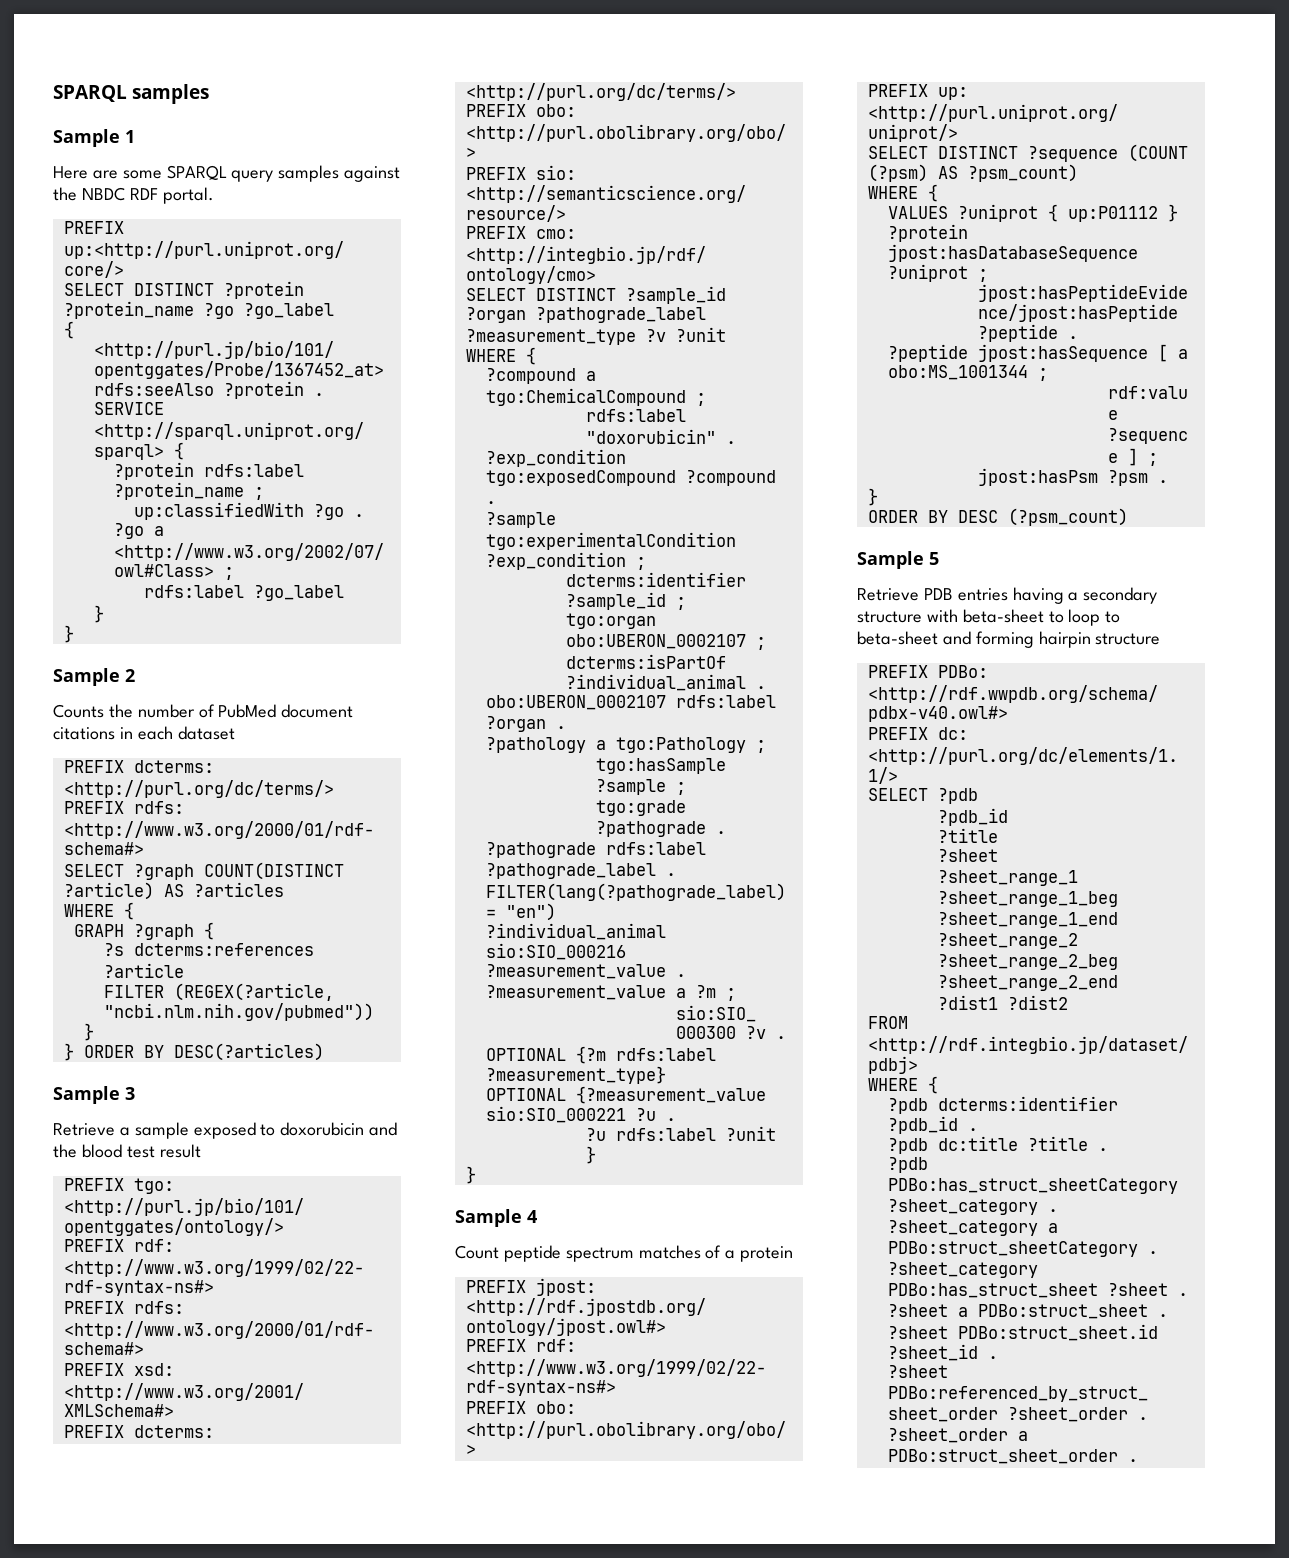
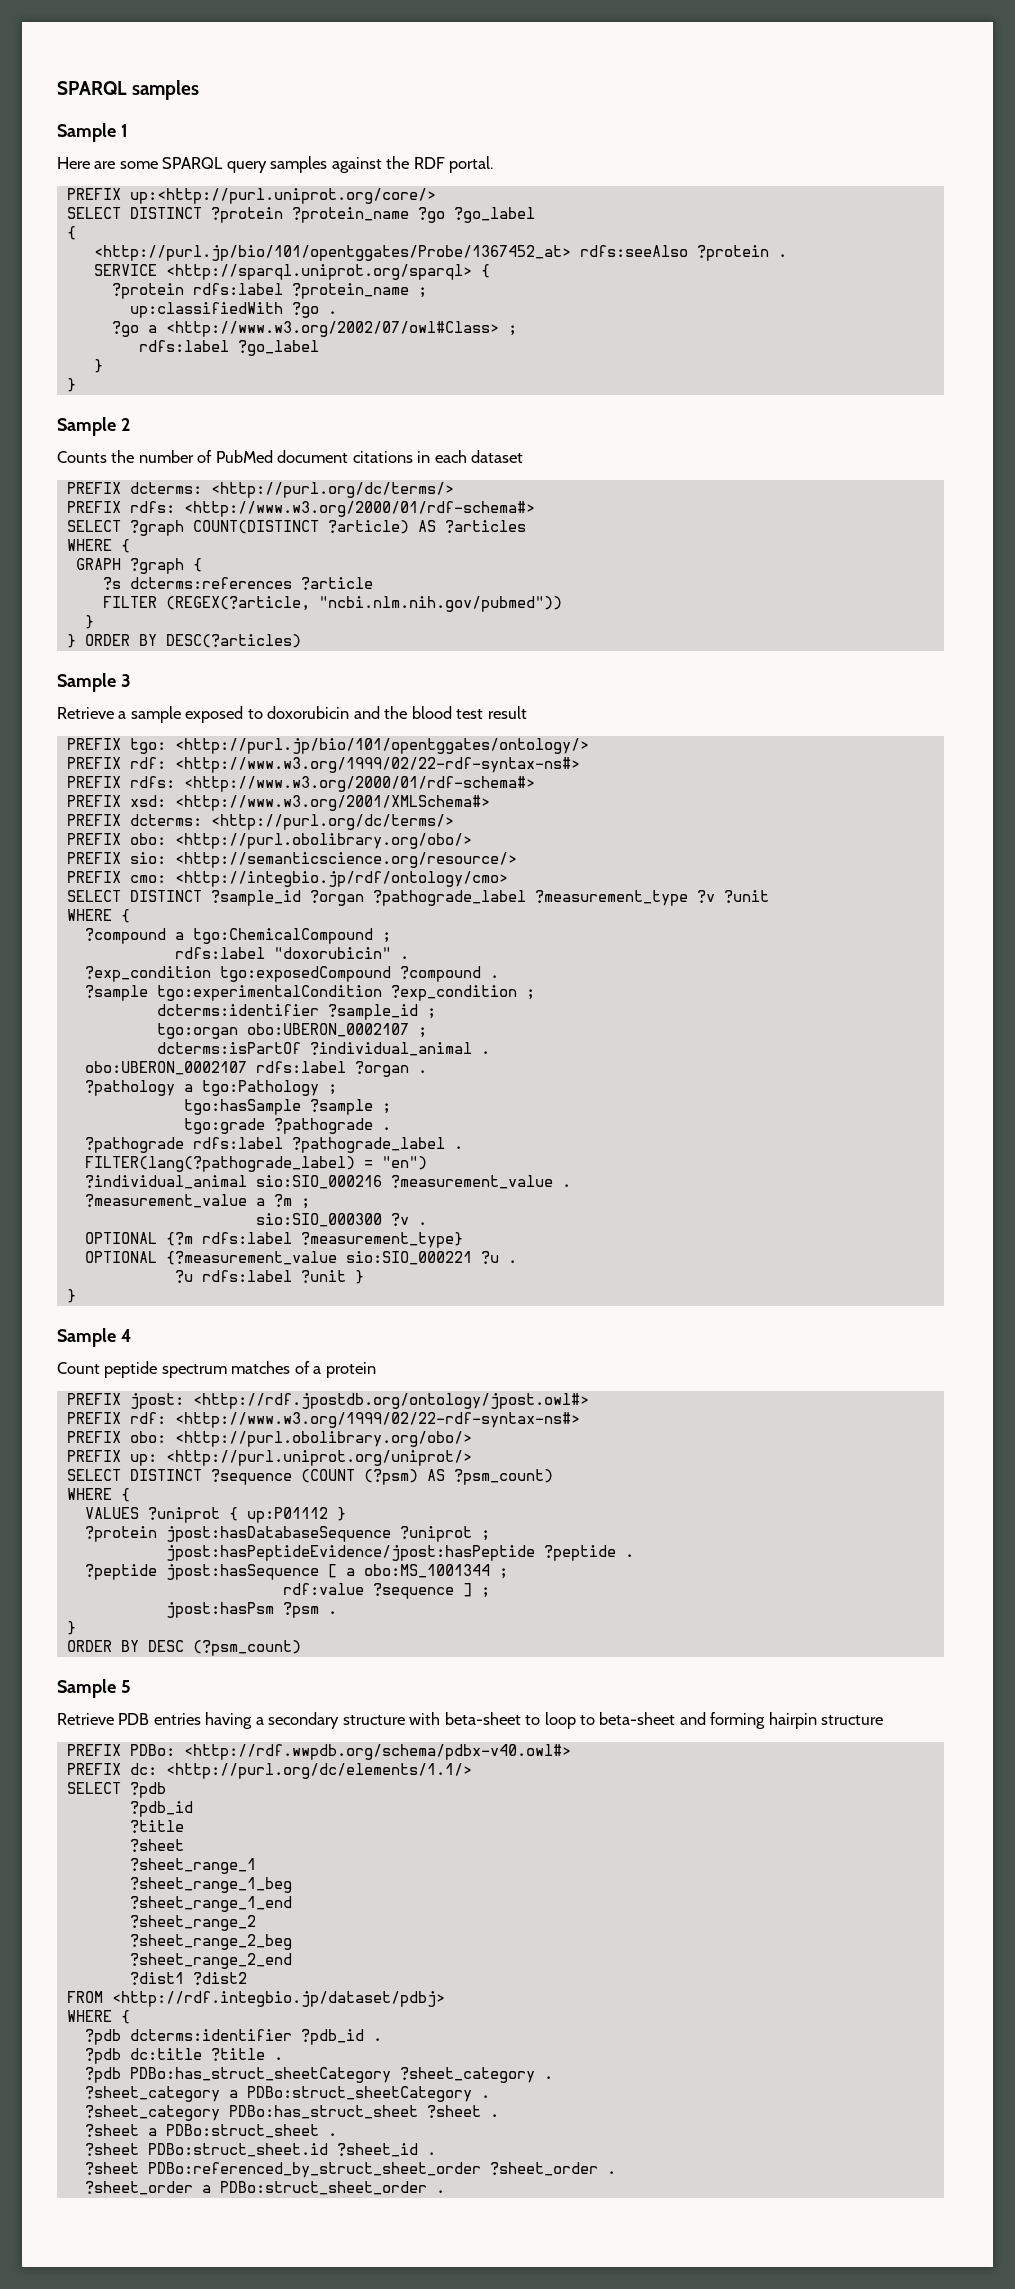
[81,187,125,201] NBDC -> (410, 162) none

